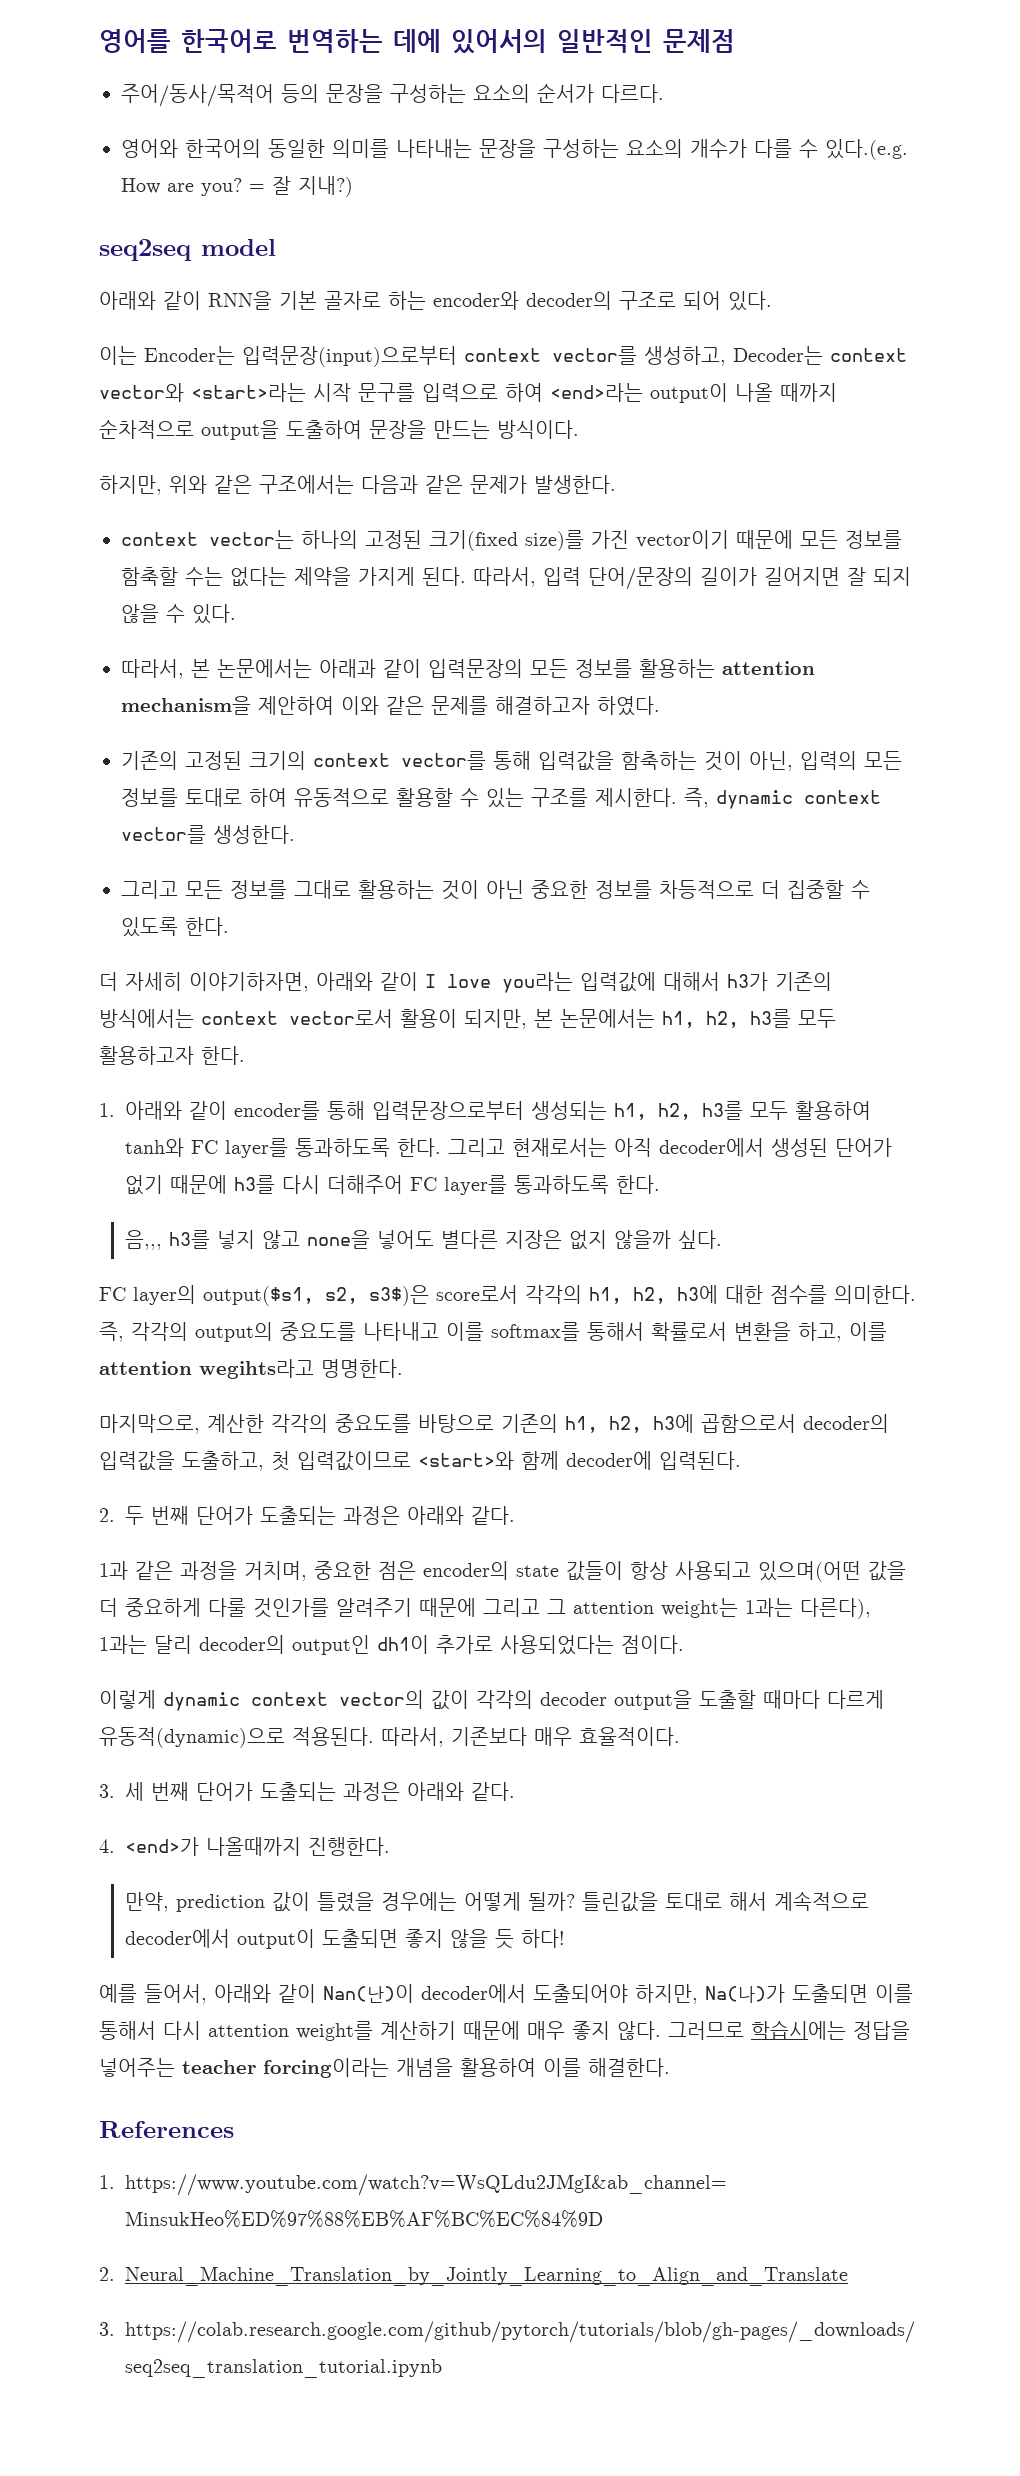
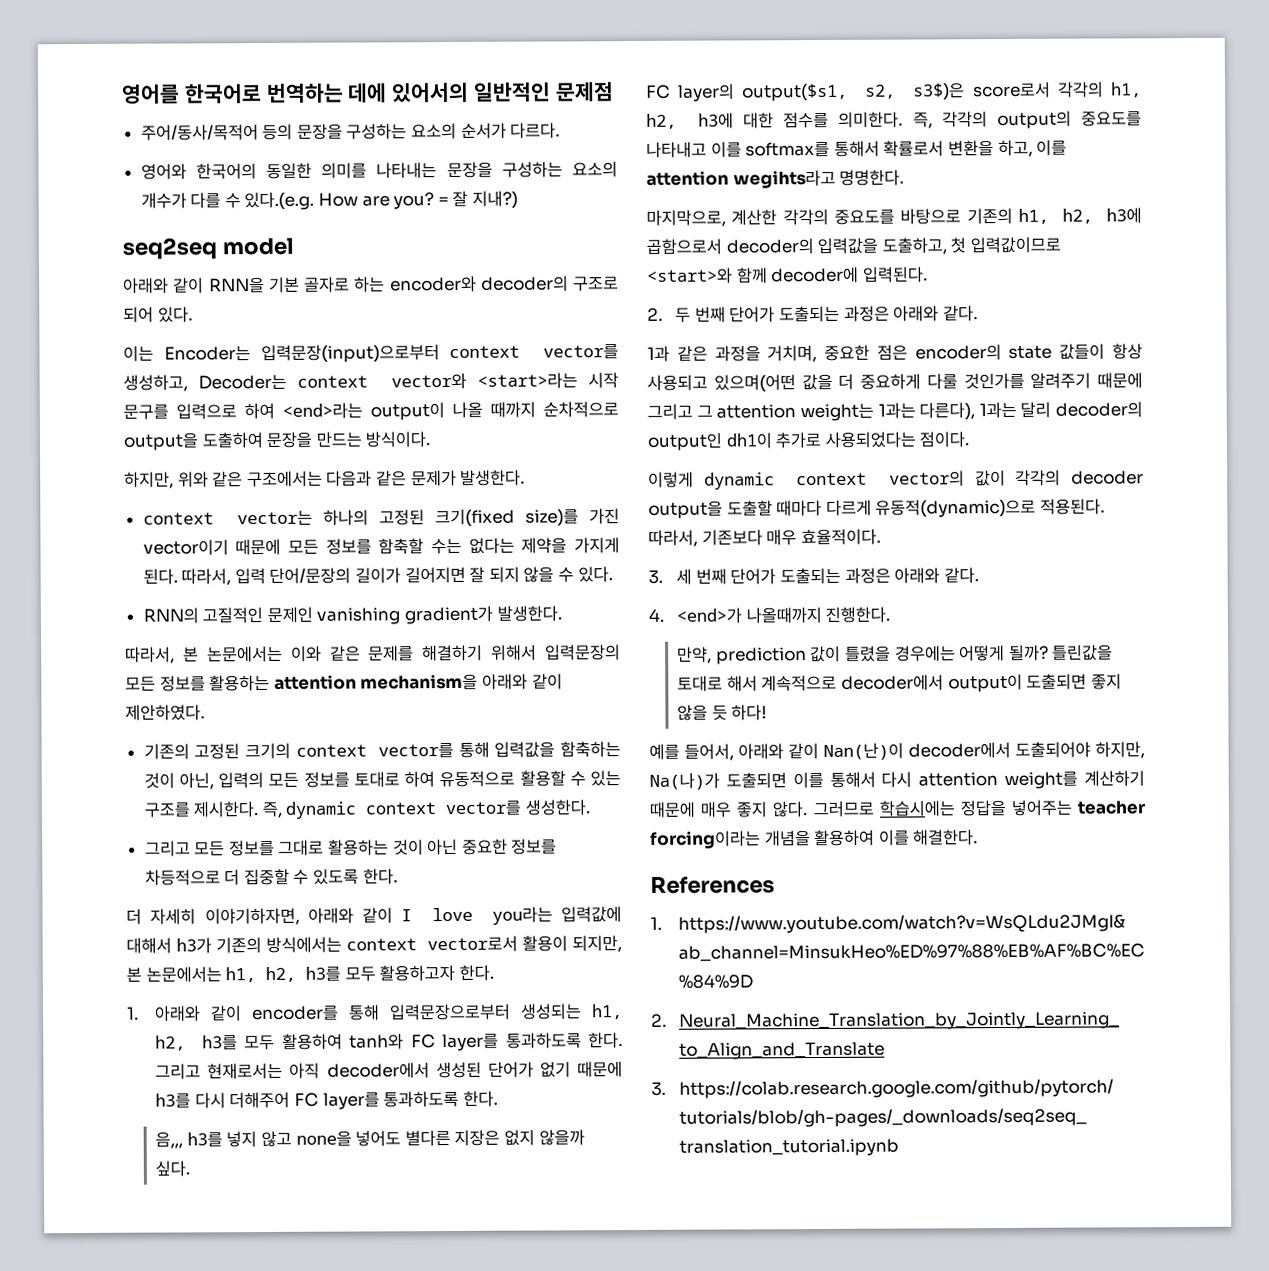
[121,659,421,679] 따라서, 본 논문에서는 아래과 같이 -> [142,605,562,625] [125,644,538,664] RNN의 고질적인 문제인 vanishing gradient가 발생한다. // 따라서, 본 논문에서는 이와 같은 문제를 해결하기 위해서
[258,696,660,716] 제안하여 이와 같은 문제를 해결하고자 하였다. -> [481,673,563,690] [125,704,205,721] 아래와 같이 제안하였다.

